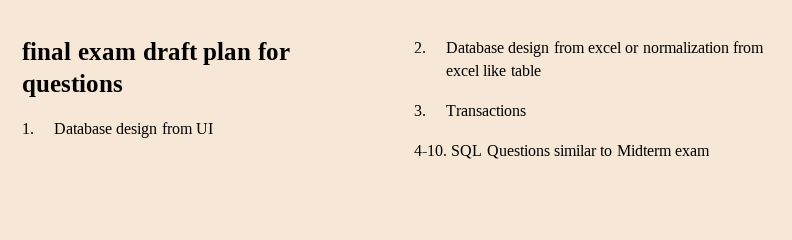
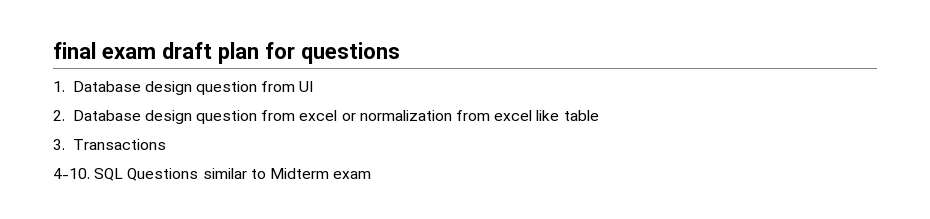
(158, 130) none -> [196,81,258,95] question
(550, 49) none -> [196,110,258,124] question

